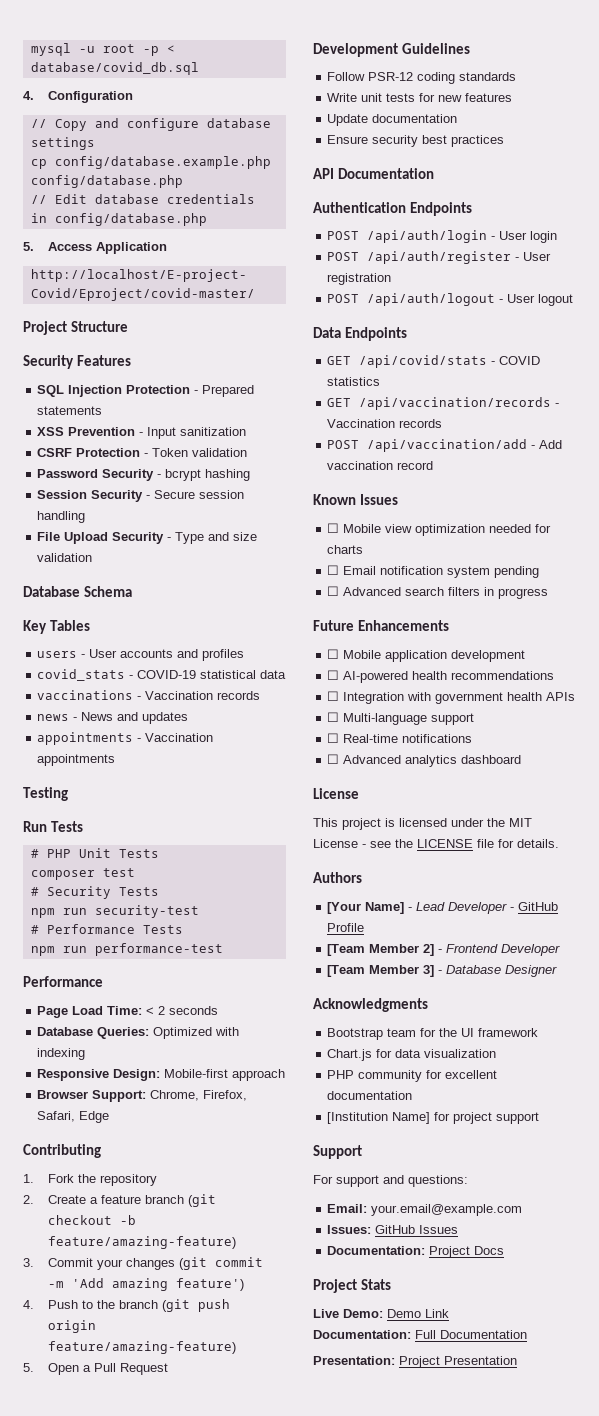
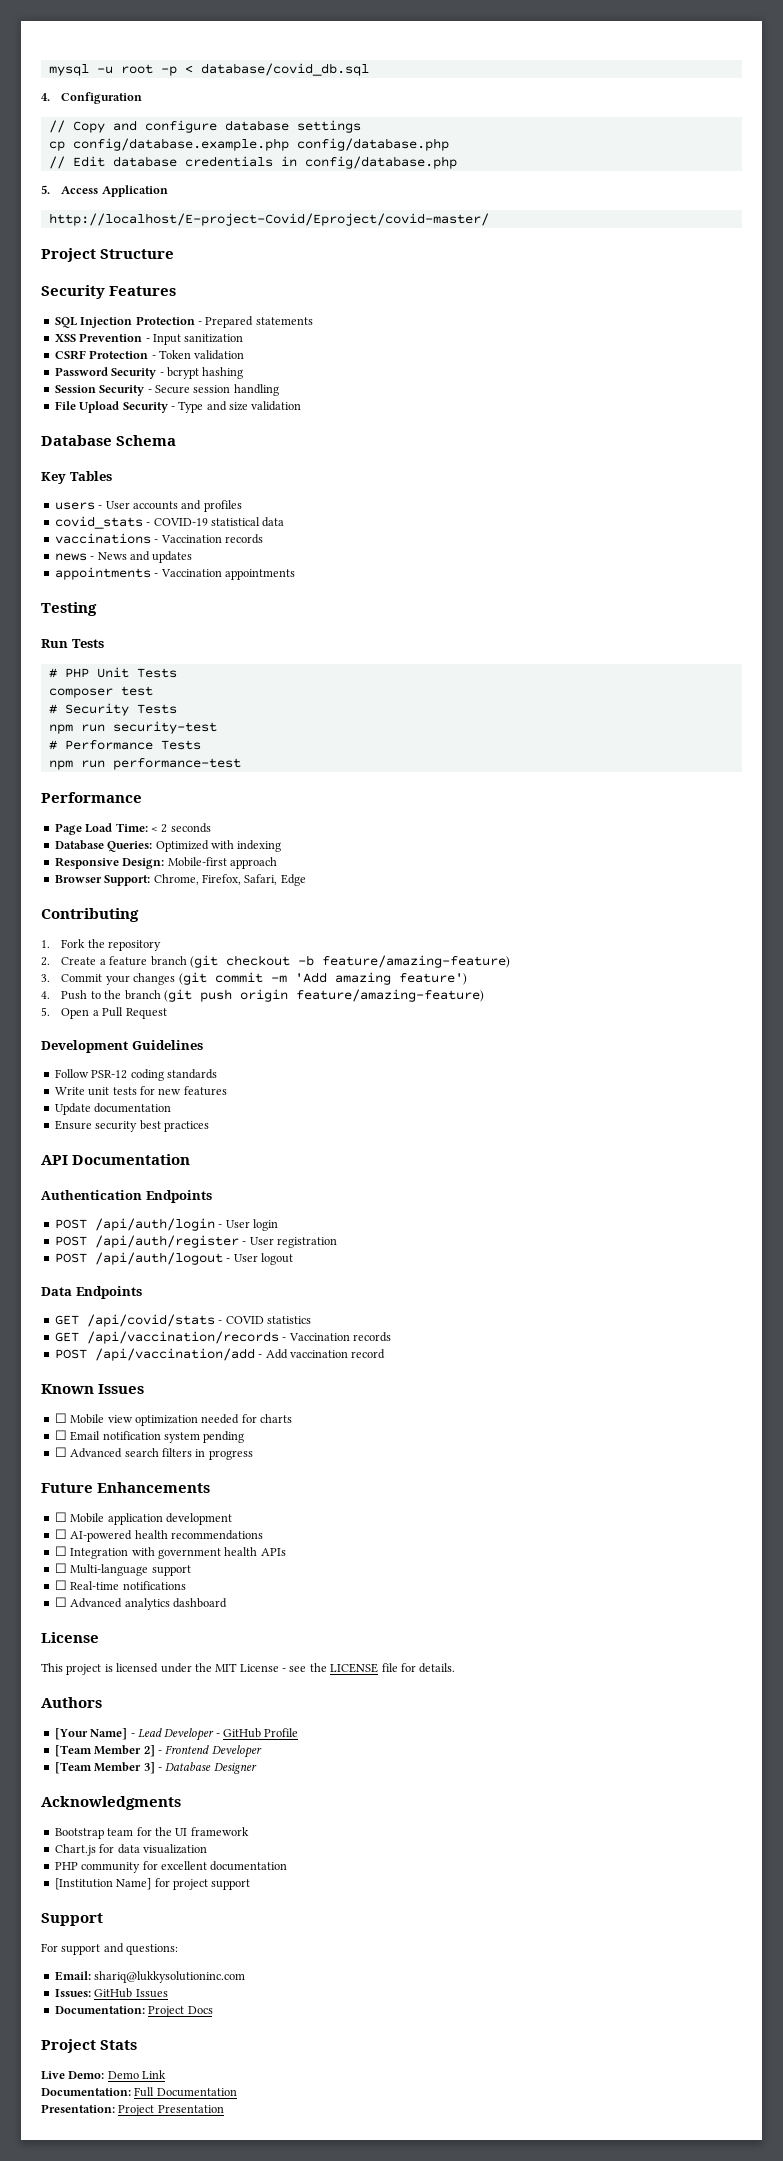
[371,1204,523,1216] your.email@example.com -> [94,1971,246,1983] shariq@lukkysolutioninc.com

